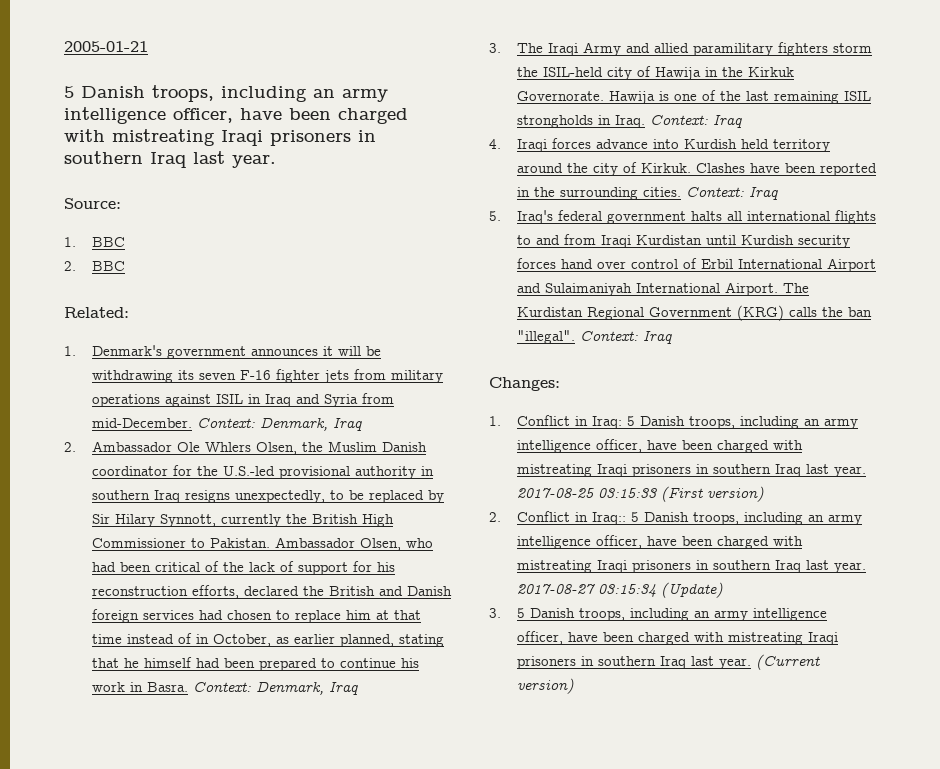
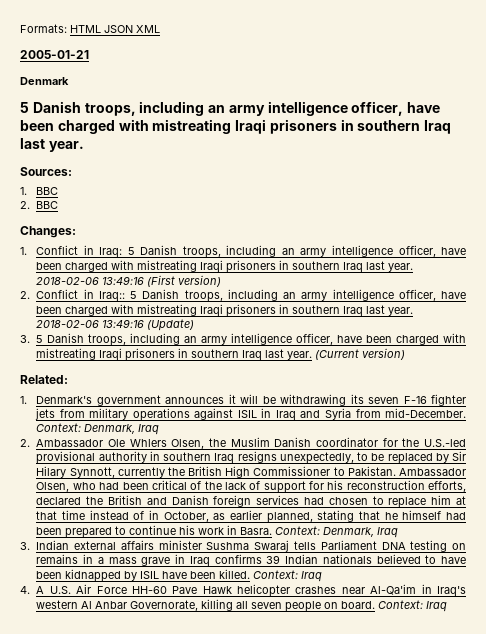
(64, 46) none -> [20,24,160,33] Formats: HTML JSON XML //
(148, 46) none -> [20,77,69,85] // Denmark
[64,198,121,209] Source: -> [20,167,72,176] Sources:
(125, 266) none -> [20,226,76,238] [20,245,466,258] [36,260,414,273] [36,275,222,287] [20,289,467,302] [36,304,414,317] [36,319,195,331] [20,333,466,346] [36,348,406,361] // Changes: // 1. Conflict in Iraq: 5 Danish troops, including an army intelligence officer, have been charged with mistreating Iraqi prisoners in southern Iraq last year. 2018-02-06 13:49:16 (First version) // 2. Conflict in Iraq:: 5 Danish troops, including an army intelligence officer, have been charged with mistreating Iraqi prisoners in southern Iraq last year. 2018-02-06 13:49:16 (Update) // 3. 5 Danish troops, including an army intelligence officer, have been charged with mistreating Iraqi prisoners in southern Iraq last year. (Current version)
[516,42,872,56] [516,66,794,80] [516,90,871,104] [516,115,742,128] [489,138,830,152] [516,162,877,176] [516,187,778,200] [489,210,876,224] [516,234,850,248] [516,258,876,272] [516,282,809,296] [516,305,872,321] [516,330,672,344] [489,377,560,391] [489,415,858,429] [516,439,803,453] [516,464,866,477] [516,486,764,502] [489,511,862,525] [516,535,803,549] [516,560,866,573] [516,582,723,598] [489,608,827,621] [516,631,838,645] [516,654,820,670] [516,678,574,694] The Iraqi Army and allied paramilitary fighters storm the ISIL-held city of Hawija in the Kirkuk Governorate. Hawija is one of the last remaining ISIL strongholds in Iraq. Context: Iraq // 4. Iraqi forces advance into Kurdish held territory around the city of Kirkuk. Clashes have been reported in the surrounding cities. Context: Iraq // 5. Iraq's federal government halts all international flights to and from Iraqi Kurdistan until Kurdish security forces hand over control of Erbil International Airport and Sulaimaniyah International Airport. The Kurdistan Regional Government (KRG) calls the ban "illegal". Context: Iraq // Changes: // 1. Conflict in Iraq: 5 Danish troops, including an army intelligence officer, have been charged with mistreating Iraqi prisoners in southern Iraq last year. 2017-08-25 03:15:33 (First version) // 2. Conflict in Iraq:: 5 Danish troops, including an army intelligence officer, have been charged with mistreating Iraqi prisoners in southern Iraq last year. 2017-08-27 03:15:34 (Update) // 3. 5 Danish troops, including an army intelligence officer, have been charged with mistreating Iraqi prisoners in southern Iraq last year. (Current version) -> [36,540,467,552] [36,554,467,567] [36,569,323,582] [20,584,466,597] [36,599,448,612] Indian external affairs minister Sushma Swaraj tells Parliament DNA testing on remains in a mass grave in Iraq confirms 39 Indian nationals believed to have been kidnapped by ISIL have been killed. Context: Iraq // 4. A U.S. Air Force HH-60 Pave Hawk helicopter crashes near Al-Qa'im in Iraq's western Al Anbar Governorate, killing all seven people on board. Context: Iraq

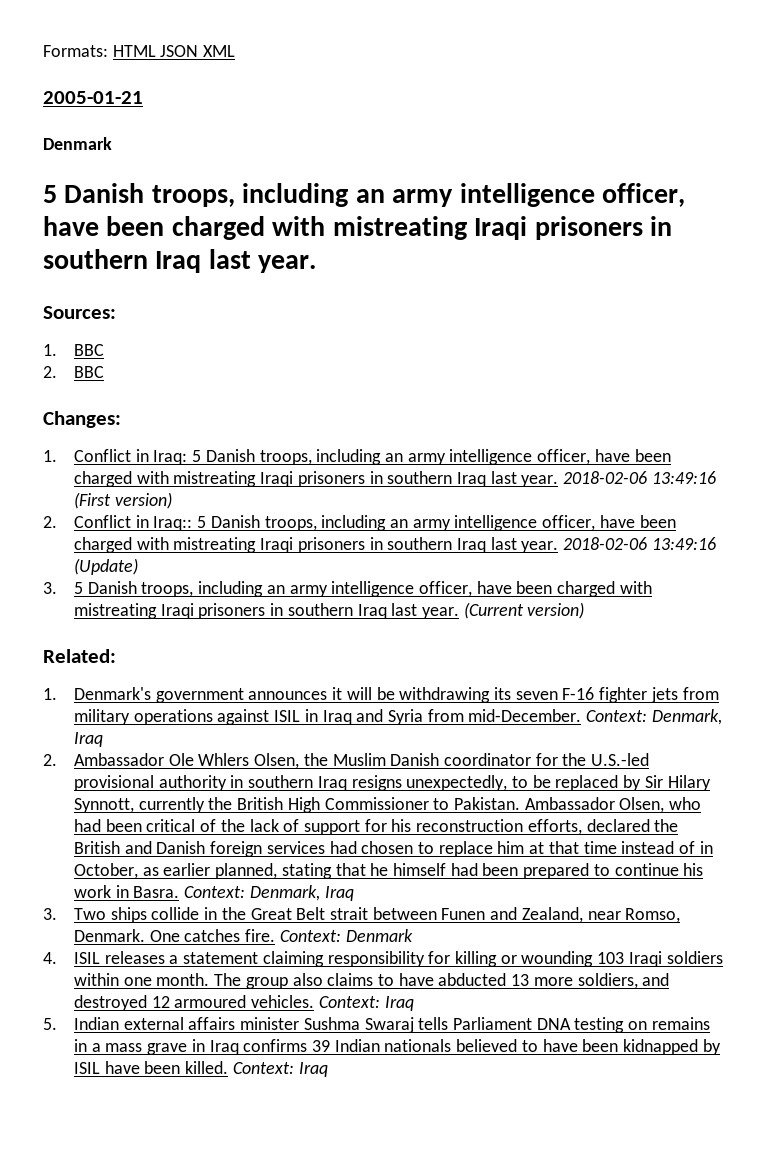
(30, 546) none -> [73,907,681,923] [73,929,413,942] [43,951,723,967] [73,973,670,989] [73,995,414,1011] [43,1018,57,1030] Two ships collide in the Great Belt strait between Funen and Zealand, near Romso, Denmark. One catches fire. Context: Denmark // 4. ISIL releases a statement claiming responsibility for killing or wounding 103 Iraqi soldiers within one month. The group also claims to have abducted 13 more soldiers, and destroyed 12 armoured vehicles. Context: Iraq // 5.
[20,584,466,597] [36,599,448,612] // 4. A U.S. Air Force HH-60 Pave Hawk helicopter crashes near Al-Qa'im in Iraq's western Al Anbar Governorate, killing all seven people on board. Context: Iraq -> (328, 1069) none

